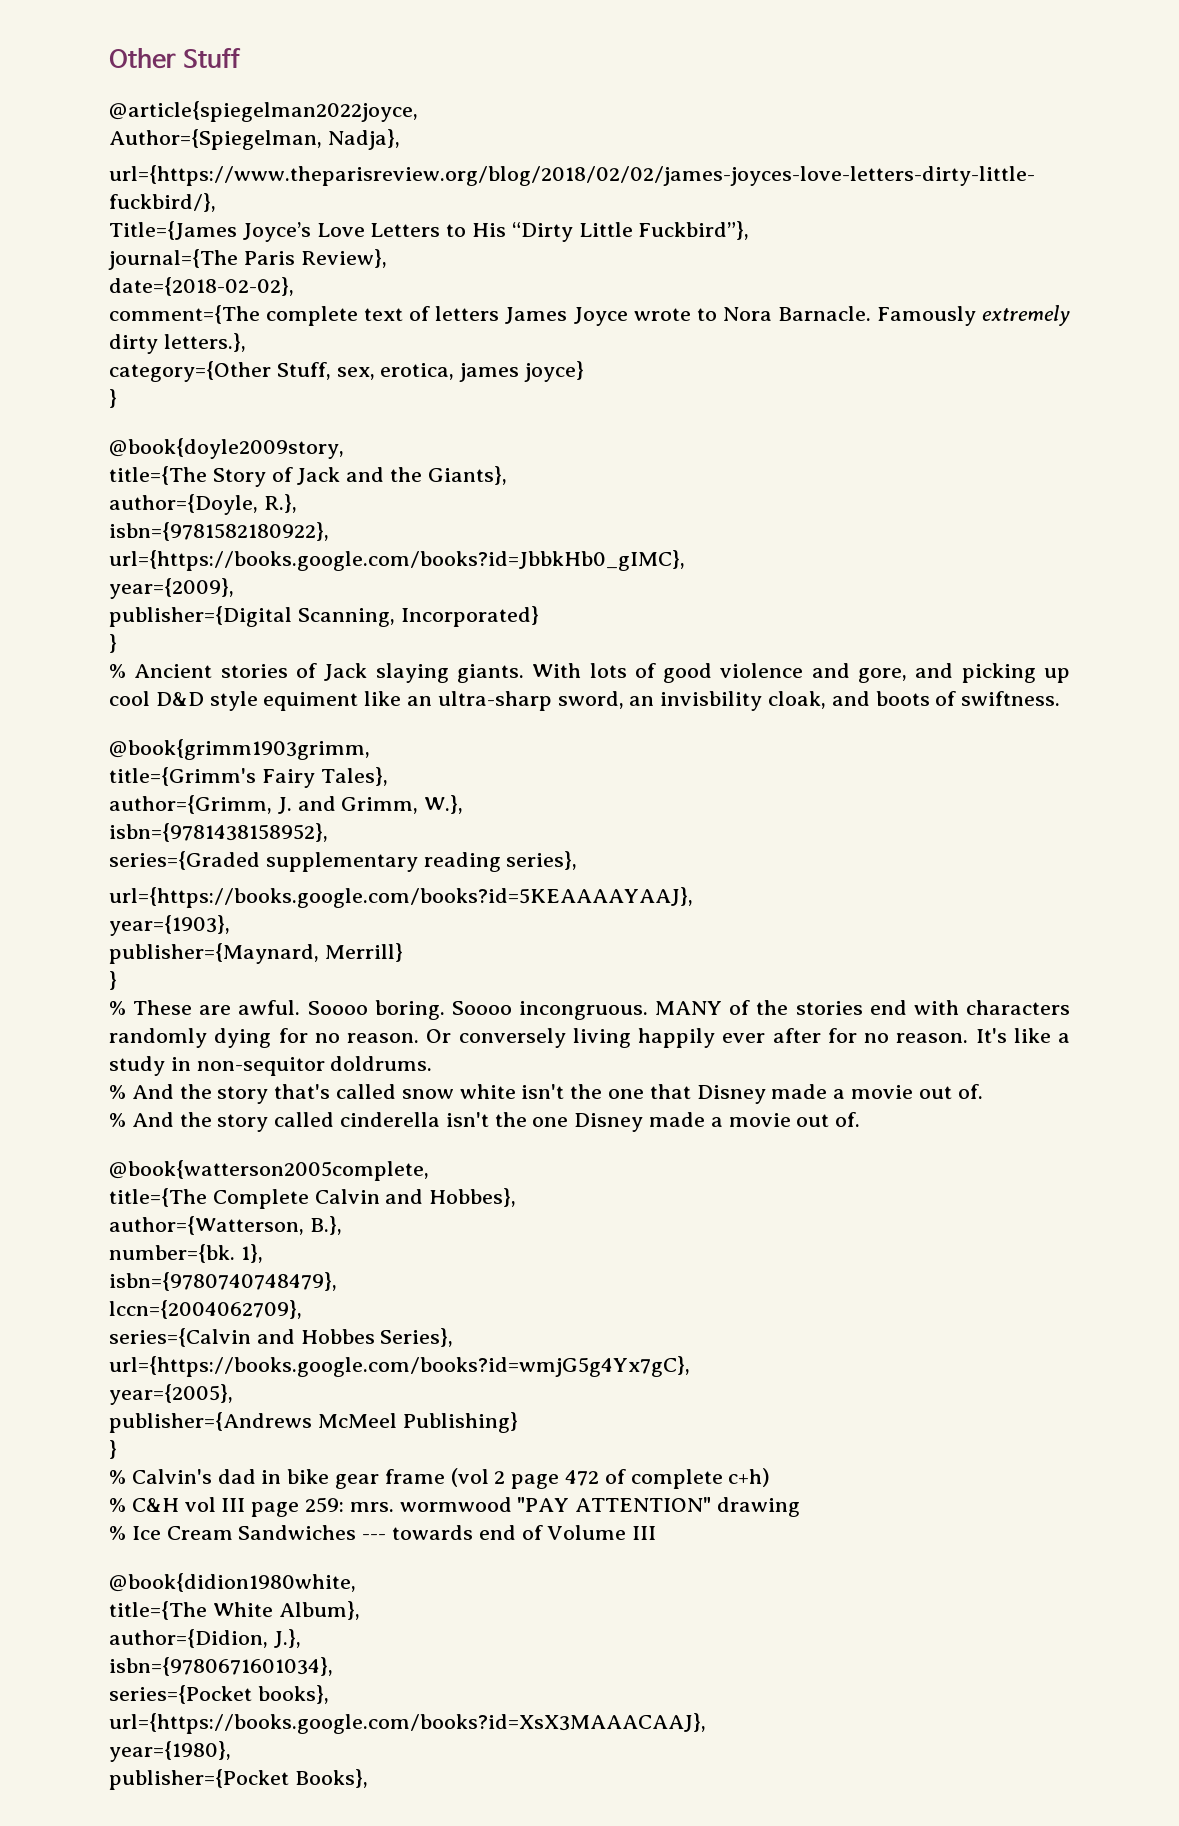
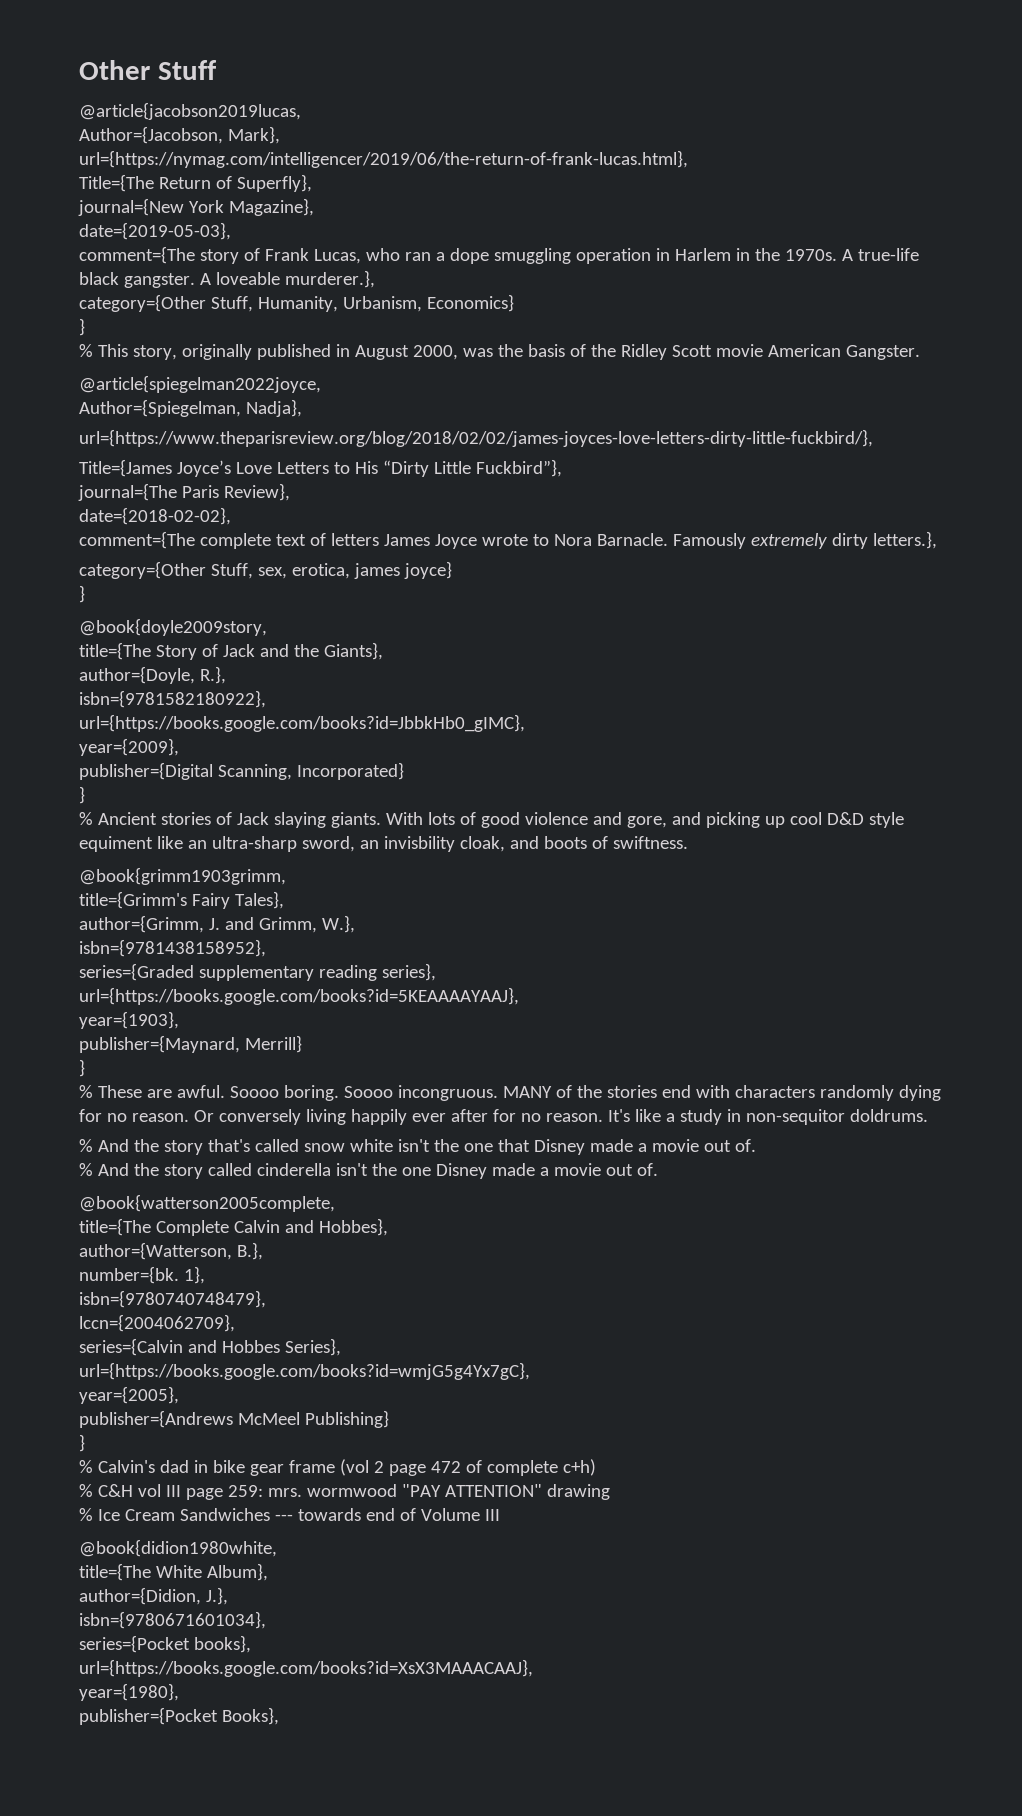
(241, 58) none -> [79,102,301,120] [79,126,280,144] [79,150,688,168] [79,174,312,192] [78,198,314,216] [79,222,231,240] [79,246,919,264] [79,270,375,288] [79,294,514,312] [79,318,85,336] [79,344,920,360] // @article{jacobson2019lucas, // Author={Jacobson, Mark}, // url={https://nymag.com/intelligencer/2019/06/the-return-of-frank-lucas.html}, // Title={The Return of Superfly}, // journal={New York Magazine}, // date={2019-05-03}, // comment={The story of Frank Lucas, who ran a dope smuggling operation in Harlem in the 1970s. A true-life black gangster. A loveable murderer.}, // category={Other Stuff, Humanity, Urbanism, Economics} // } // % This story, originally published in August 2000, was the basis of the Ridley Scott movie American Gangster.

